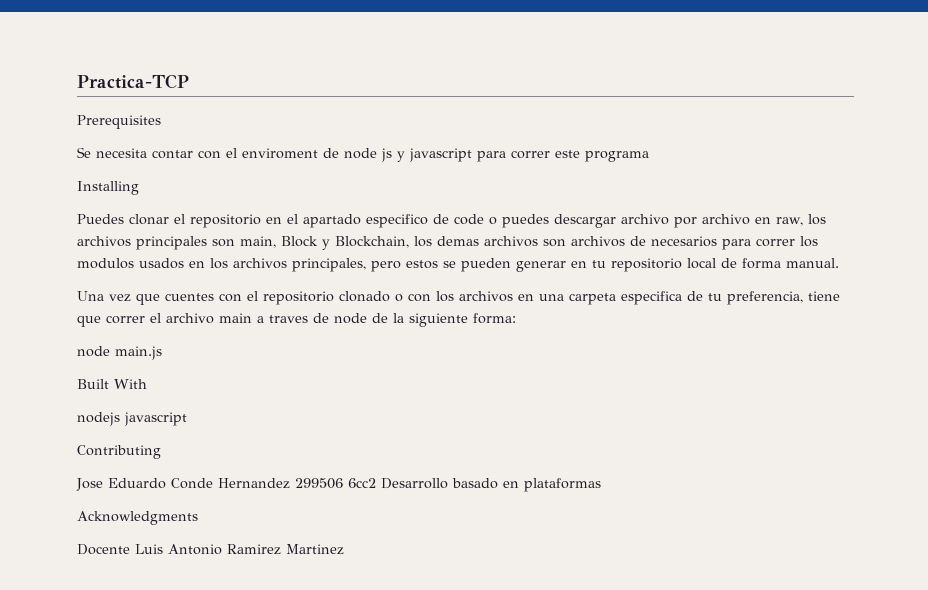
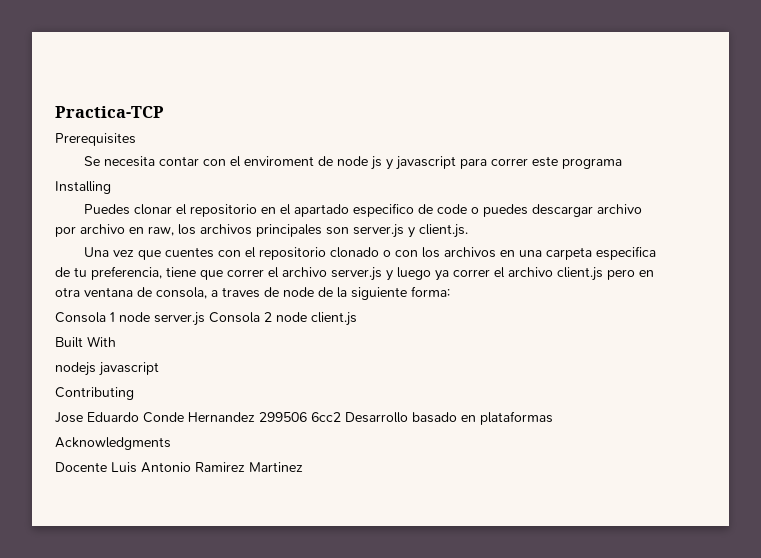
[240,236,818,250] [77,258,839,272] main, Block y Blockchain, los demas archivos son archivos de necesarios para correr los modulos usados en los archivos principales, pero estos se pueden generar en tu repositorio local de forma manual. -> [353,224,468,238] server.js y client.js.
[219,313,252,323] main -> [331,267,654,281] [55,287,207,299] server.js y luego ya correr el archivo client.js pero en otra ventana de consola,
[77,346,162,360] node main.js -> [55,312,357,326] Consola 1 node server.js Consola 2 node client.js

